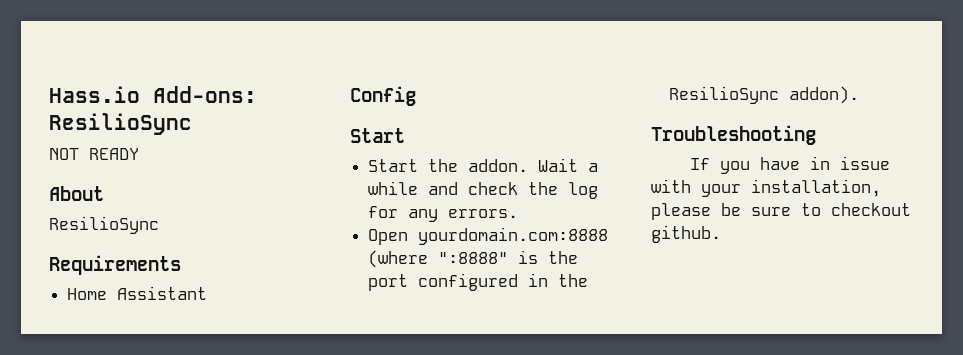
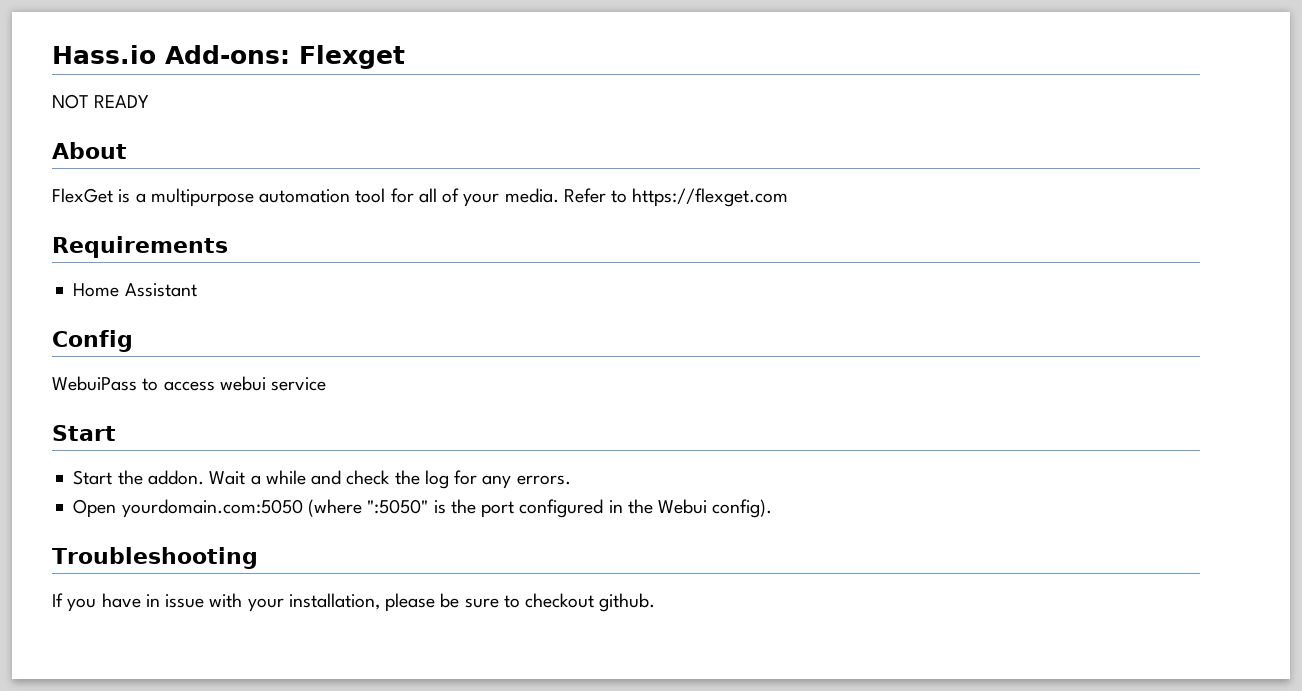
[49,113,192,135] ResilioSync -> [299,45,405,69] Flexget
[49,216,159,234] ResilioSync -> [52,188,789,207] FlexGet is a multipurpose automation tool for all of your media. Refer to https://flexget.com
(416, 96) none -> [52,376,327,391] // WebuiPass to access webui service
[418,227,609,245] [368,250,509,268] yourdomain.com:8888 (where ":8888" -> [121,499,429,518] yourdomain.com:5050 (where ":5050"
[669,86,860,104] ResilioSync addon). -> [658,499,773,518] Webui config).

